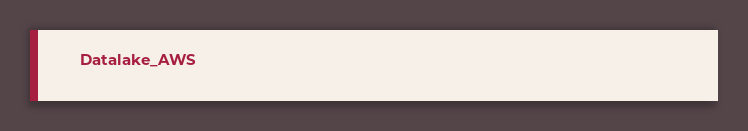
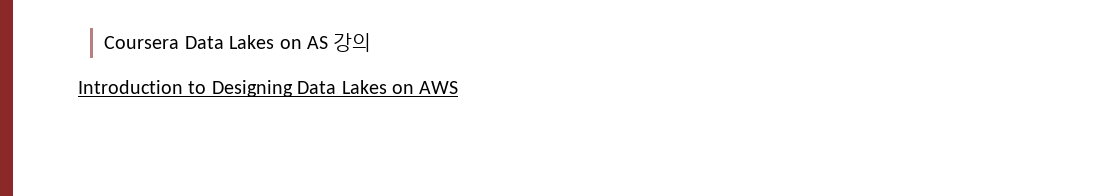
[80,54,196,67] Datalake_AWS -> [104,33,372,52] [78,80,459,97] Coursera Data Lakes on AS 강의 // Introduction to Designing Data Lakes on AWS

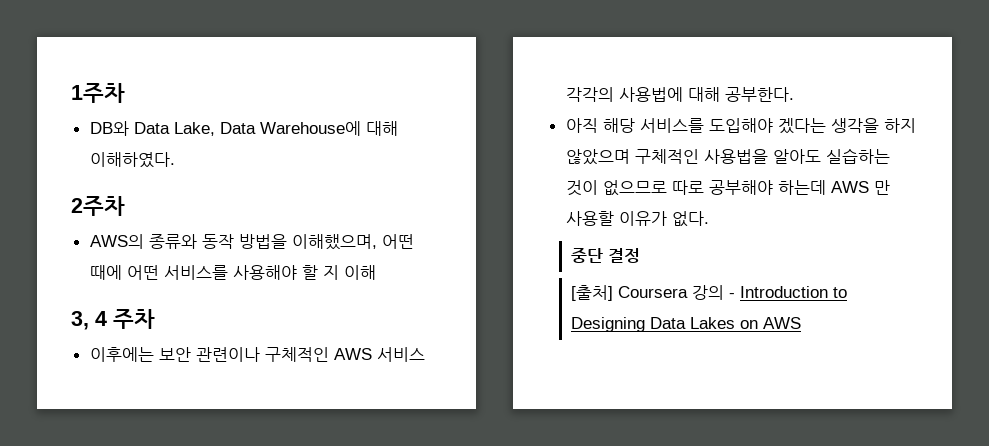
[104,35,328,49] Coursera Data Lakes on AS -> [71,83,125,103] [89,121,398,136] [89,152,175,168] [71,196,125,216] [89,234,414,250] [89,265,376,280] [71,309,155,330] [89,347,425,362] [565,87,794,102] [565,118,916,134] [565,148,890,165] [565,180,890,196] [565,211,709,227] [571,248,641,263] [571,285,689,301] 1주차 // DB와 Data Lake, Data Warehouse에 대해 이해하였다. // 2주차 // AWS의 종류와 동작 방법을 이해했으며, 어떤 때에 어떤 서비스를 사용해야 할 지 이해 // 3, 4 주차 // 이후에는 보안 관련이나 구체적인 AWS 서비스 각각의 사용법에 대해 공부한다. // 아직 해당 서비스를 도입해야 겠다는 생각을 하지 않았으며 구체적인 사용법을 알아도 실습하는 것이 없으므로 따로 공부해야 하는데 AWS 만 사용할 이유가 없다. // 중단 결정 // [출처] Coursera
(372, 42) // -> [729,293,736,298] -

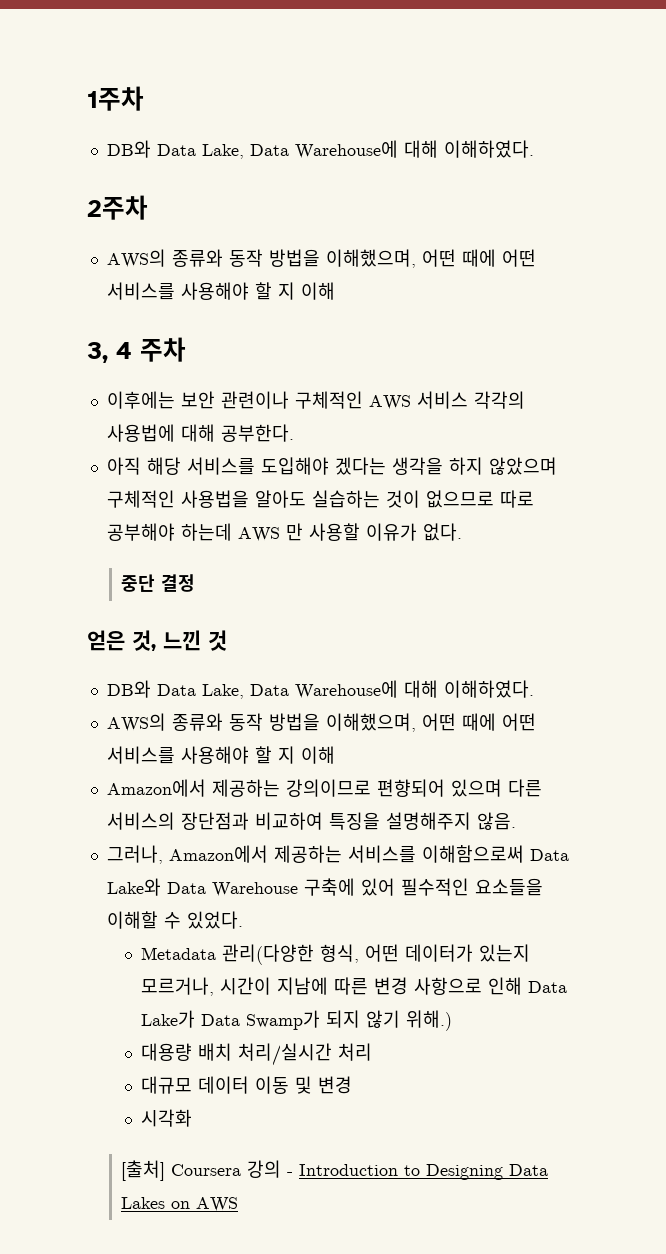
(641, 255) none -> [87,630,227,651] [106,680,534,699] [106,713,536,732] [106,746,335,764] [106,779,542,797] [106,812,516,830] [106,845,569,864] [106,878,543,897] [106,911,243,929] [141,944,531,965] [141,977,568,996] [141,1010,453,1031] [141,1043,373,1066] [141,1076,353,1094] [141,1109,193,1127] // 얻은 것, 느낀 것 // DB와 Data Lake, Data Warehouse에 대해 이해하였다. // AWS의 종류와 동작 방법을 이해했으며, 어떤 때에 어떤 서비스를 사용해야 할 지 이해 // Amazon에서 제공하는 강의이므로 편향되어 있으며 다른 서비스의 장단점과 비교하여 특징을 설명해주지 않음. // 그러나, Amazon에서 제공하는 서비스를 이해함으로써 Data Lake와 Data Warehouse 구축에 있어 필수적인 요소들을 이해할 수 있었다. // Metadata 관리(다양한 형식, 어떤 데이터가 있는지 모르거나, 시간이 지남에 따른 변경 사항으로 인해 Data Lake가 Data Swamp가 되지 않기 위해.) // 대용량 배치 처리/실시간 처리 // 대규모 데이터 이동 및 변경 // 시각화

